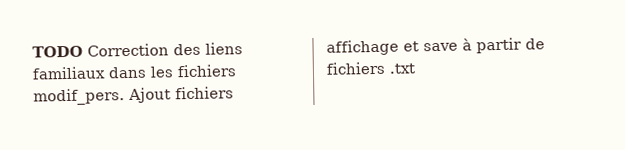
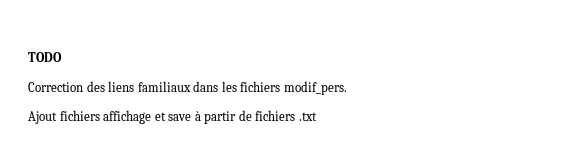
(83, 51) none -> (62, 57) //
(125, 97) none -> (347, 88) //

